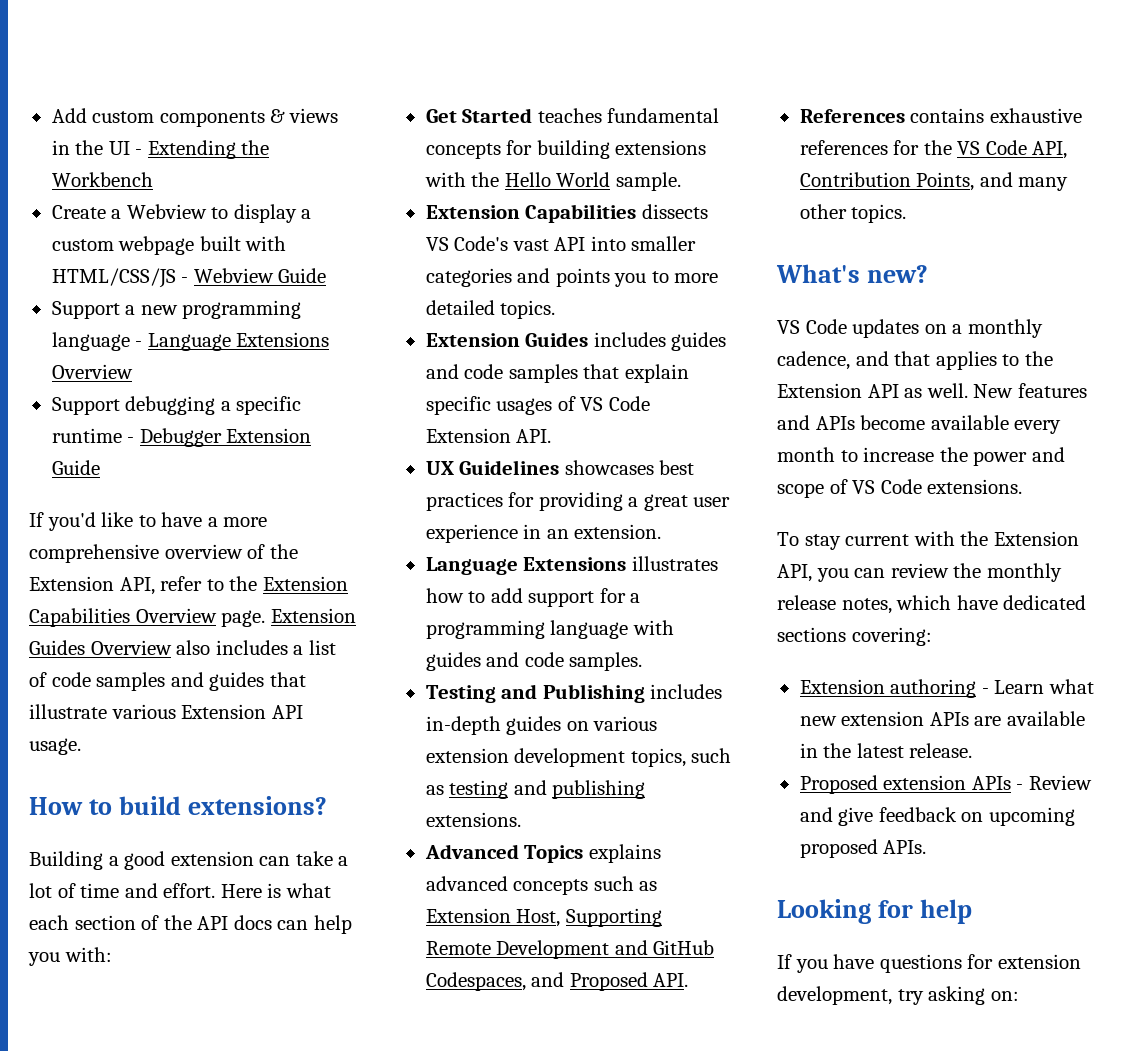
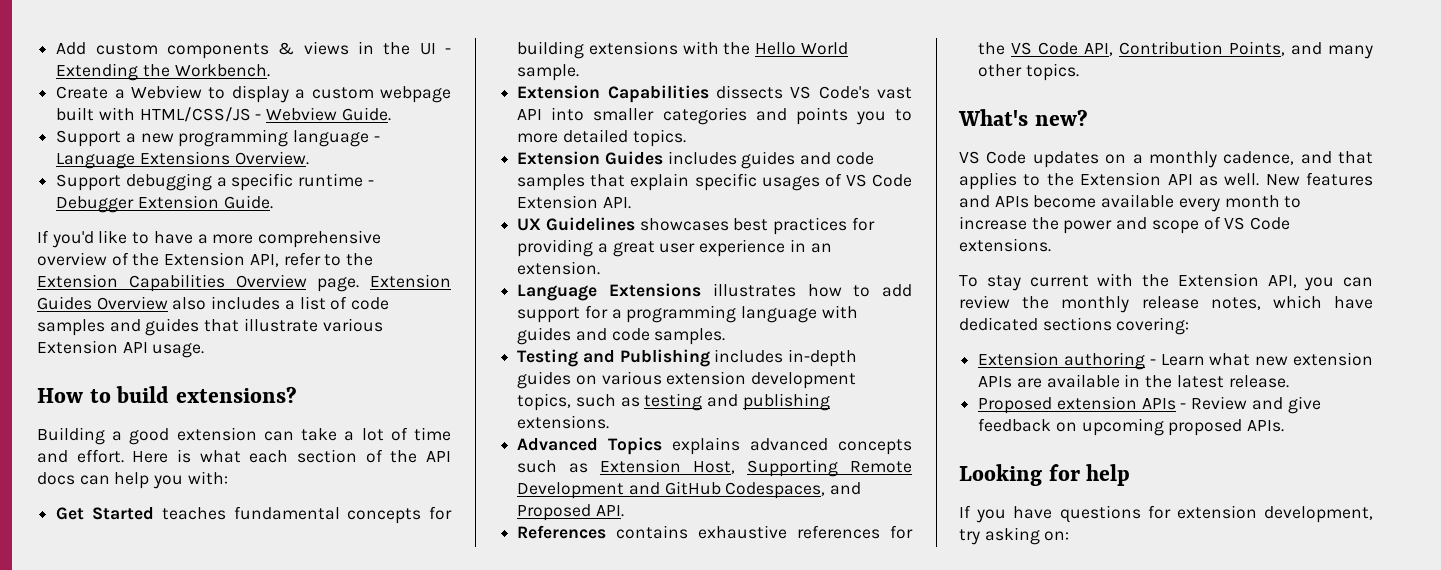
[51,172,153,187] Workbench -> [174,64,270,77] Workbench.
[278,268,327,283] Guide -> [341,107,391,121] Guide.
[51,364,133,379] Overview -> [234,151,309,165] Overview.
[51,460,100,475] Guide -> [223,195,273,209] Guide.

